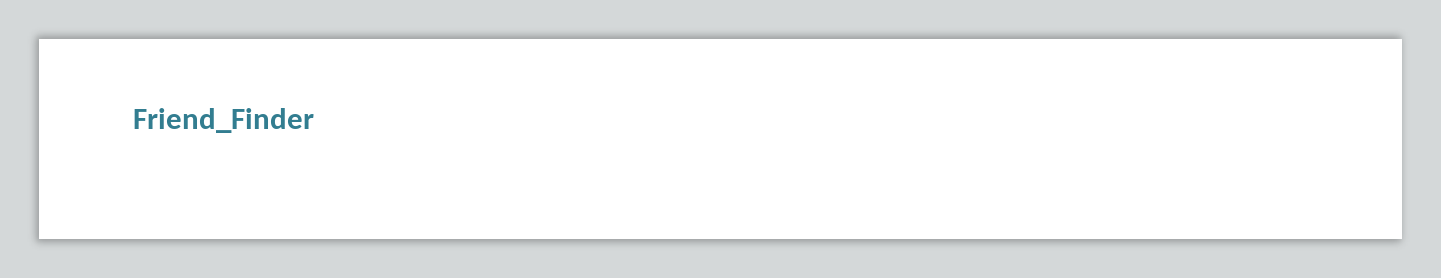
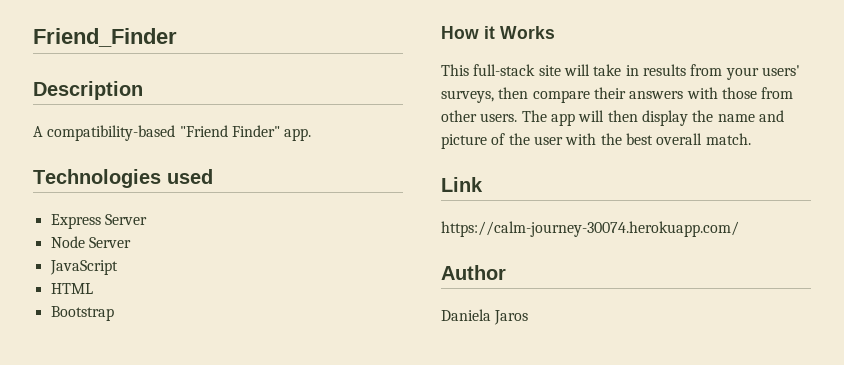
(314, 120) none -> [33,81,143,100] [33,125,312,141] [33,169,213,188] [50,214,147,229] [50,236,131,248] [49,260,118,275] [50,283,93,294] [50,306,114,321] [441,26,555,39] [441,64,800,80] [441,87,794,103] [441,110,784,126] [441,133,751,149] [441,177,483,192] [441,221,739,237] [441,265,506,280] [441,309,529,325] // Description // A compatibility-based "Friend Finder" app. // Technologies used // Express Server // Node Server // JavaScript // HTML // Bootstrap // How it Works // This full-stack site will take in results from your users' surveys, then compare their answers with those from other users. The app will then display the name and picture of the user with the best overall match. // Link // https://calm-journey-30074.herokuapp.com/ // Author // Daniela Jaros

